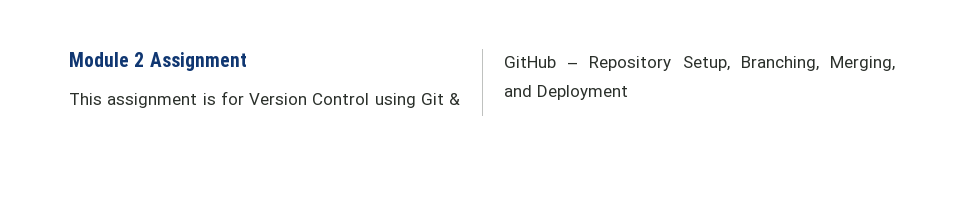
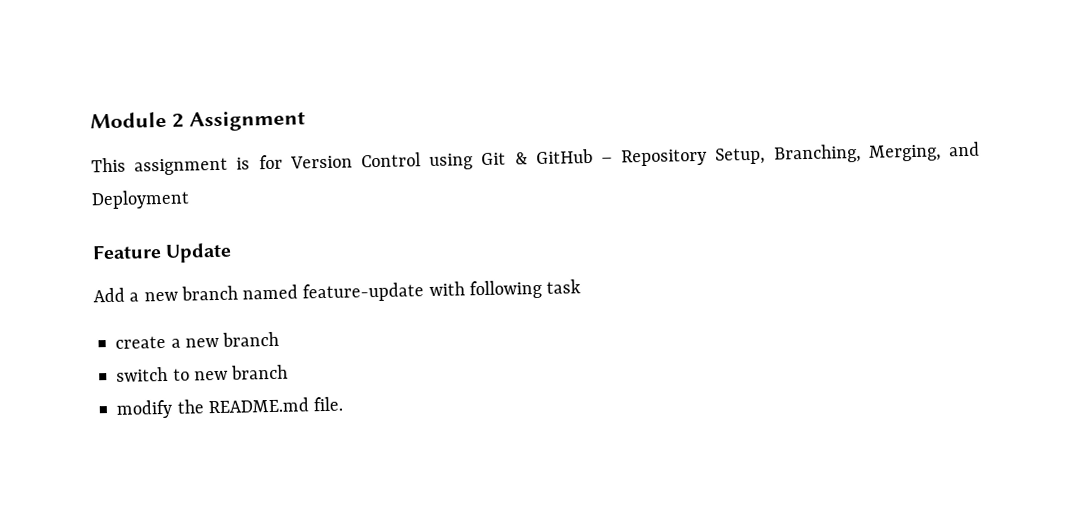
(628, 92) none -> [92,242,233,263] [93,279,582,303] [115,331,280,349] [116,364,289,382] [116,396,344,419] // Feature Update // Add a new branch named feature-update with following task // create a new branch // switch to new branch // modify the README.md file.

